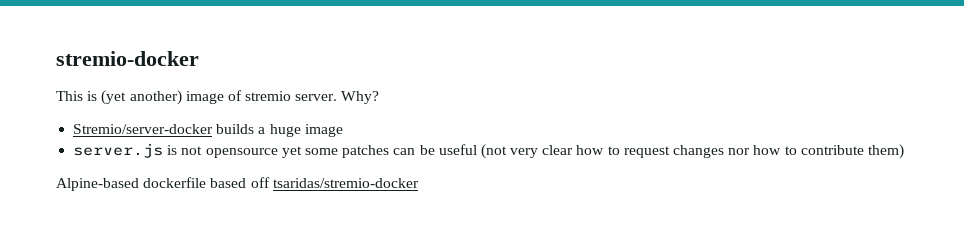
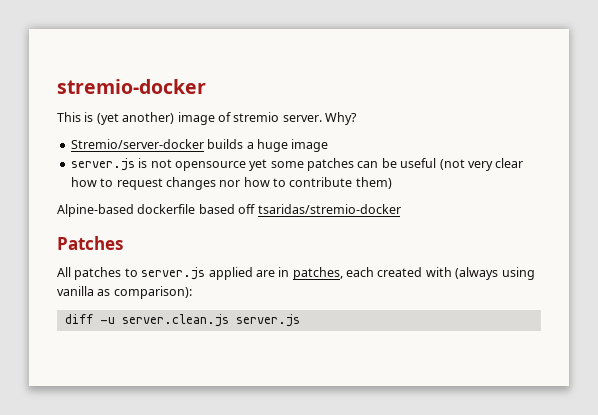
(419, 183) none -> [57,236,123,250] [57,267,535,280] [57,286,192,299] [64,314,300,327] // Patches // All patches to server.js applied are in patches, each created with (always using vanilla as comparison): // diff -u server.clean.js server.js

